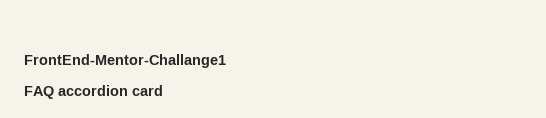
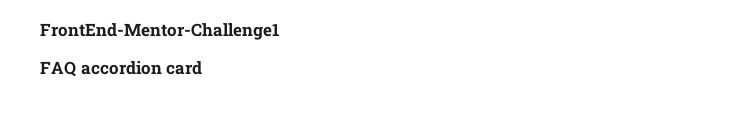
[24,54,226,68] FrontEnd-Mentor-Challange1 -> [40,23,280,40] FrontEnd-Mentor-Challenge1

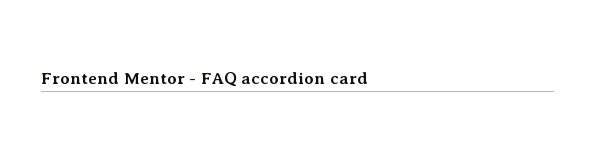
[40,23,280,40] FrontEnd-Mentor-Challenge1 // -> [41,72,197,84] Frontend Mentor -

